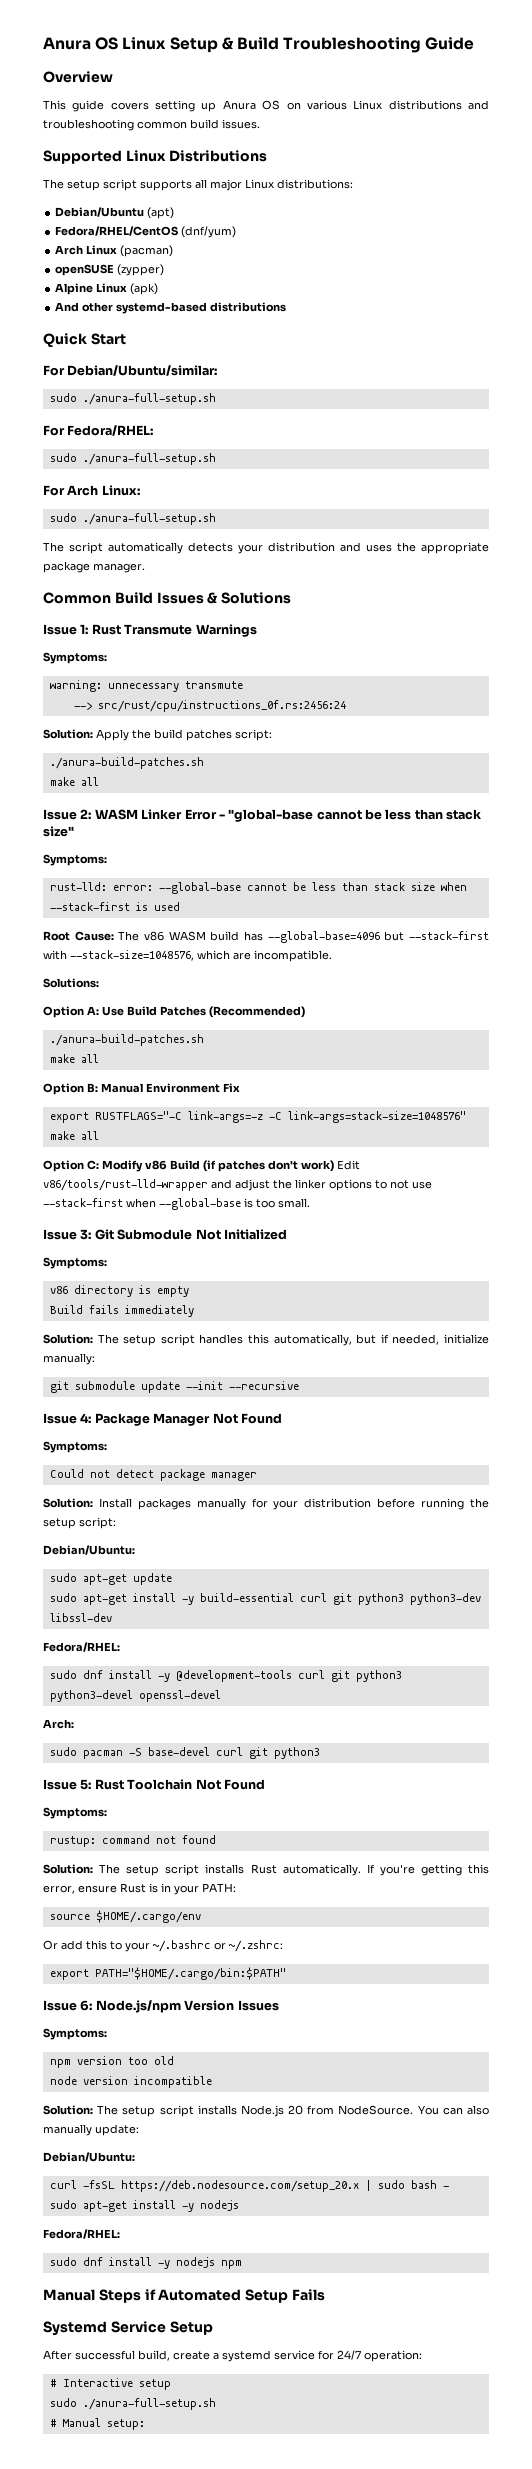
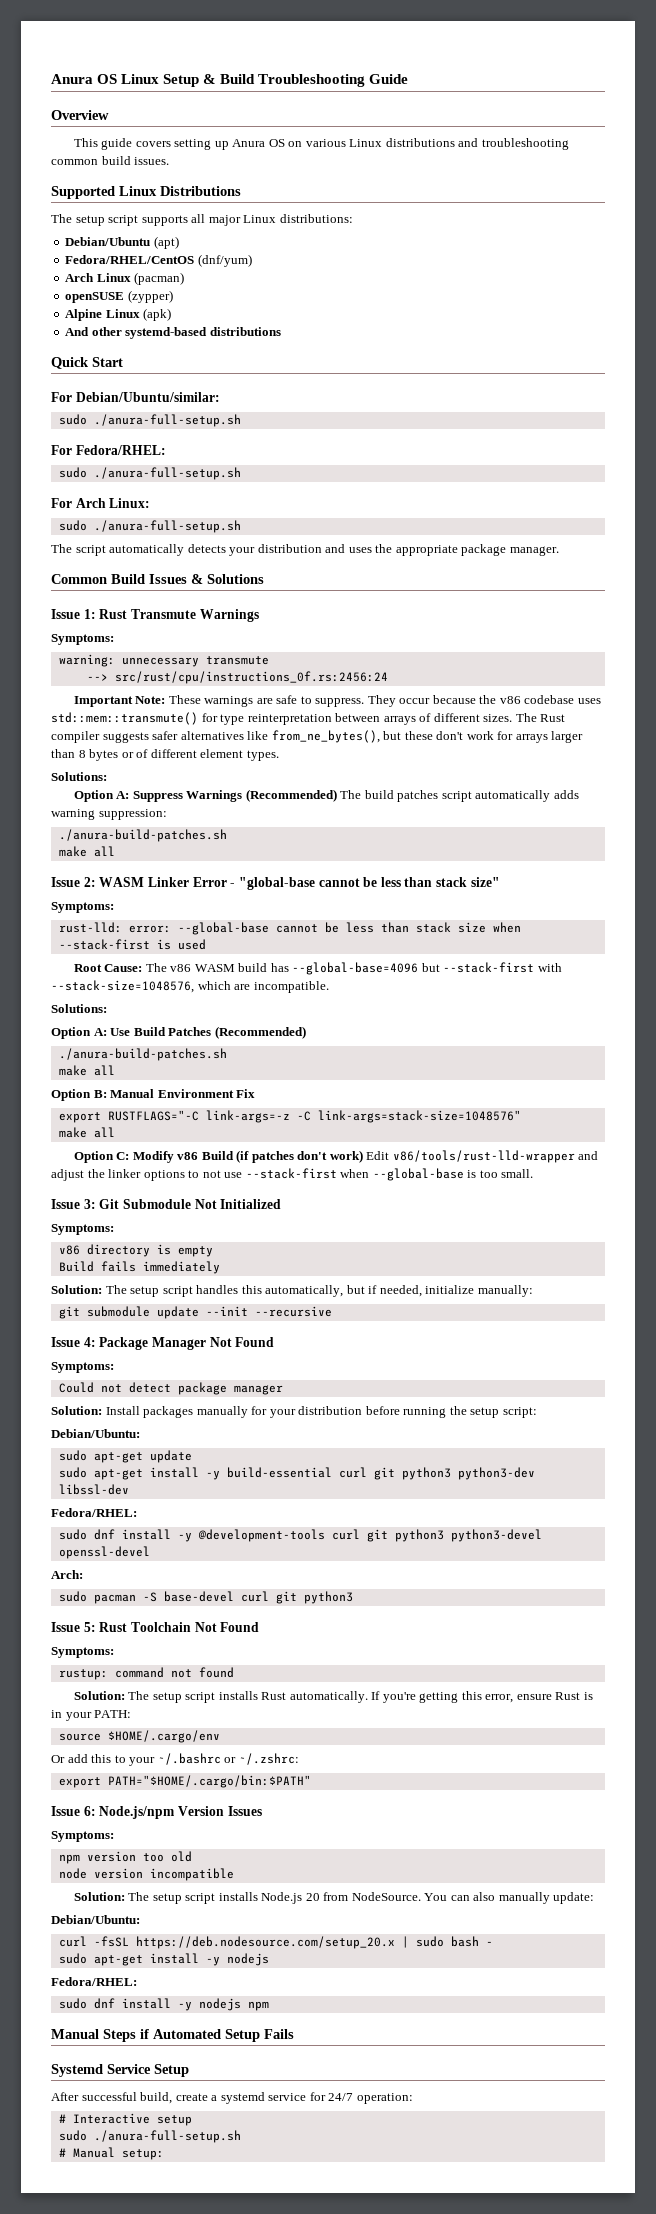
[43,729,272,741] Solution: Apply the build patches script: -> [73,695,601,707] [51,712,566,725] [51,730,584,743] [51,749,279,761] [51,772,107,781] [73,789,579,802] [51,809,167,820] Important Note: These warnings are safe to suppress. They occur because the v86 codebase uses std::mem::transmute() for type reinterpretation between arrays of different sizes. The Rust compiler suggests safer alternatives like from_ne_bytes(), but these don't work for arrays larger than 8 bytes or of different element types. // Solutions: // Option A: Suppress Warnings (Recommended) The build patches script automatically adds warning suppression:

